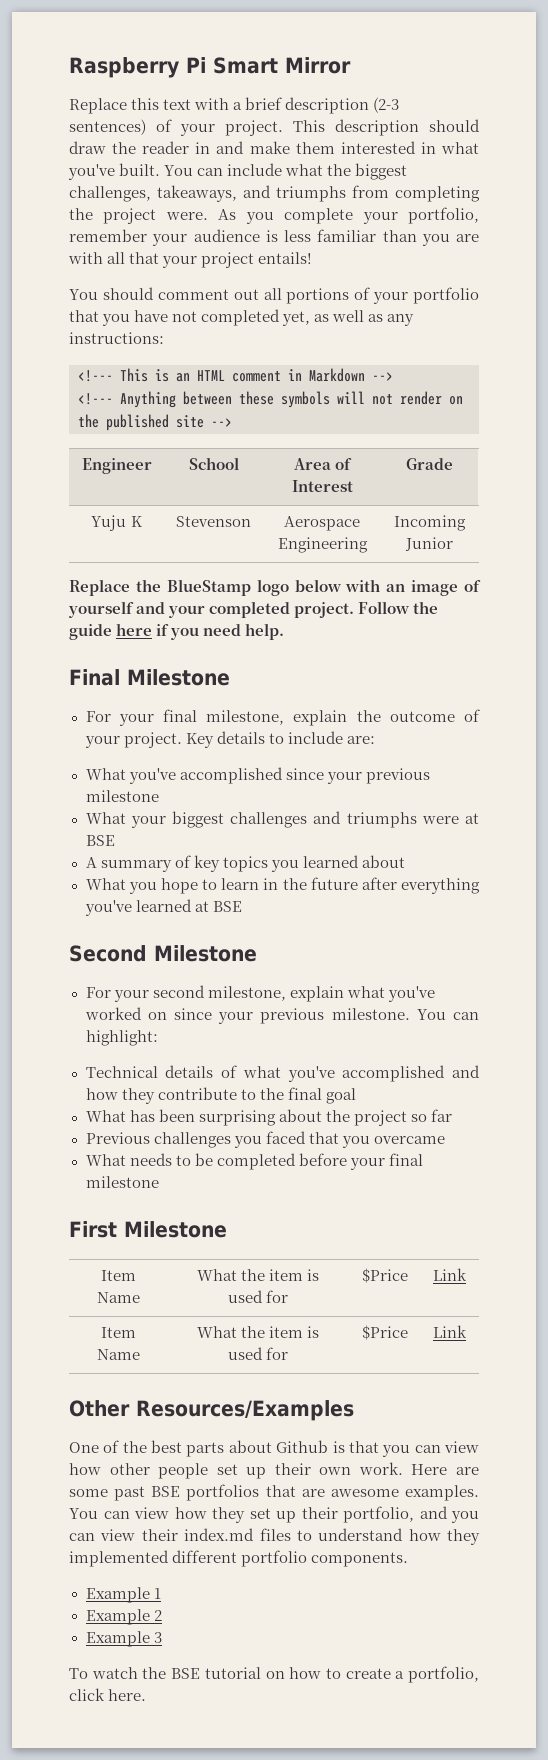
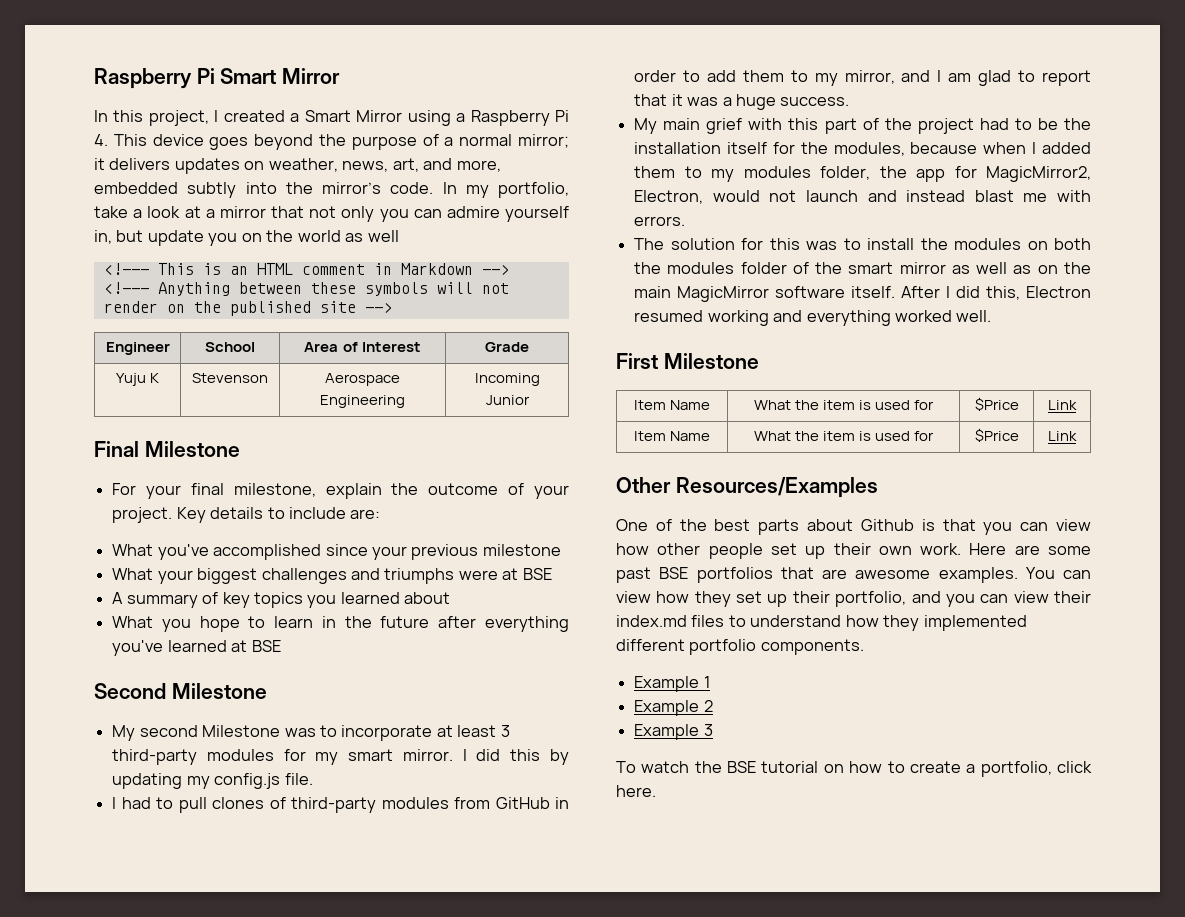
[69,97,400,114] [69,119,480,136] [69,141,479,154] [68,163,408,180] [69,185,480,202] [69,207,480,224] [69,229,479,246] [68,252,313,268] [69,287,479,304] [69,309,415,326] [69,332,164,344] Replace this text with a brief description (2-3 sentences) of your project. This description should draw the reader in and make them interested in what you've built. You can include what the biggest challenges, takeaways, and triumphs from completing the project were. As you complete your portfolio, remember your audience is less familiar than you are with all that your project entails! // You should comment out all portions of your portfolio that you have not completed yet, as well as any instructions: -> [94,110,569,126] [94,134,569,150] [94,158,501,174] [94,182,569,198] [94,206,570,222] [94,230,399,246] In this project, I created a Smart Mirror using a Raspberry Pi 4. This device goes beyond the purpose of a normal mirror; it delivers updates on weather, news, art, and more, embedded subtly into the mirror’s code. In my portfolio, take a look at a mirror that not only you can admire yourself in, but update you on the world as well
[69,579,481,596] [68,601,439,618] [69,623,285,640] // Replace the BlueStamp logo below with an image of yourself and your completed project. Follow the guide here if you need help. -> (530, 400) none
[85,985,435,1002] [84,1007,480,1024] [85,1030,158,1046] [85,1065,480,1082] [85,1087,356,1104] [85,1109,452,1126] [85,1131,445,1148] [85,1153,423,1170] [85,1176,159,1188] For your second milestone, explain what you've worked on since your previous milestone. You can highlight: // Technical details of what you've accomplished and how they contribute to the final goal // What has been surprising about the project so far // Previous challenges you faced that you overcame // What needs to be completed before your final milestone -> [112,725,510,741] [112,749,569,765] [112,773,313,789] [112,797,570,813] [634,70,1092,86] [634,94,850,110] [634,118,1091,134] [634,142,1091,156] [634,166,1091,182] [634,190,1091,204] [634,216,686,226] [634,238,1091,250] [634,262,1091,274] [634,286,1091,302] [634,310,992,326] My second Milestone was to incorporate at least 3 third-party modules for my smart mirror. I did this by updating my config.js file. // I had to pull clones of third-party modules from GitHub in order to add them to my mirror, and I am glad to report that it was a huge success. // My main grief with this part of the project had to be the installation itself for the modules, because when I added them to my modules folder, the app for MagicMirror2, Electron, would not launch and instead blast me with errors. // The solution for this was to install the modules on both the modules folder of the smart mirror as well as on the main MagicMirror software itself. After I did this, Electron resumed working and everything worked well.

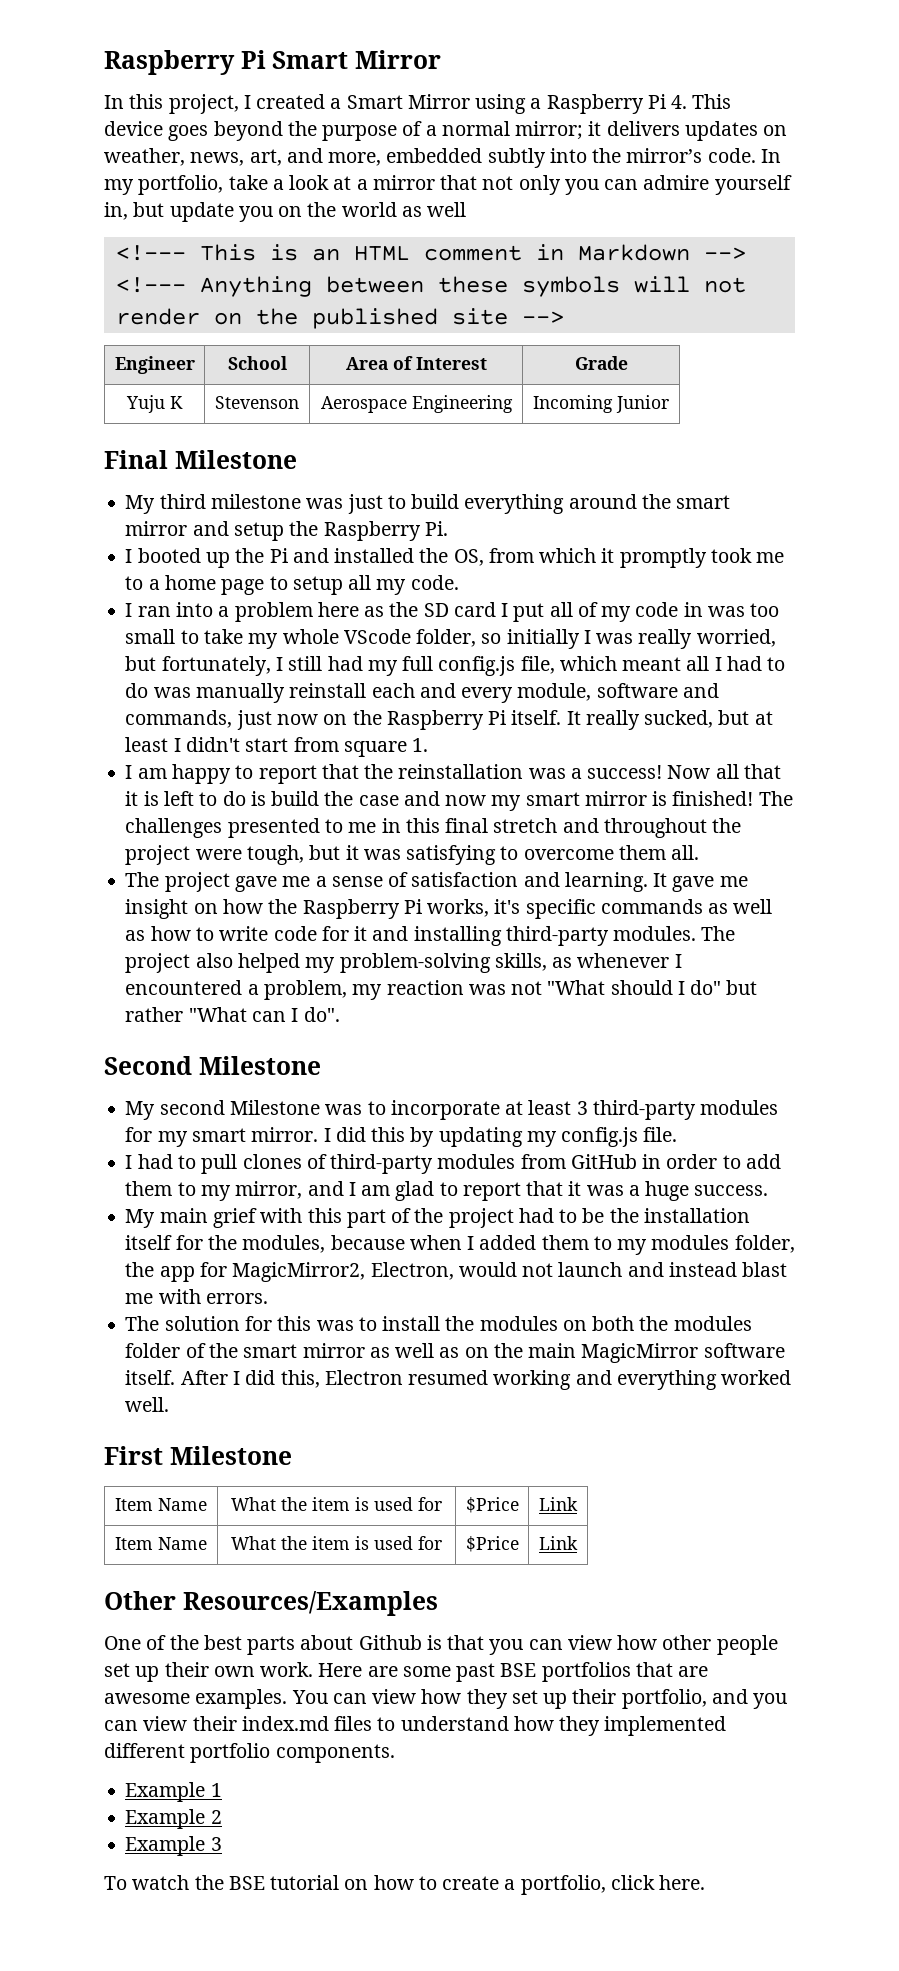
[112,483,569,499] [112,507,381,523] [112,544,561,560] [112,568,552,584] [112,592,451,608] [112,616,569,632] [112,640,281,656] For your final milestone, explain the outcome of your project. Key details to include are: // What you've accomplished since your previous milestone // What your biggest challenges and triumphs were at BSE // A summary of key topics you learned about // What you hope to learn in the future after everything you've learned at BSE -> [125,494,731,514] [125,521,448,541] [125,548,785,568] [125,575,459,595] [125,602,780,622] [125,629,776,649] [125,656,786,676] [125,683,719,703] [125,710,773,730] [125,737,429,757] [125,764,781,784] [125,791,793,811] [125,818,742,838] [125,845,700,865] [125,872,748,892] [125,899,773,919] [125,926,736,946] [125,953,682,973] [125,980,758,1000] [125,1007,340,1022] My third milestone was just to build everything around the smart mirror and setup the Raspberry Pi. // I booted up the Pi and installed the OS, from which it promptly took me to a home page to setup all my code. // I ran into a problem here as the SD card I put all of my code in was too small to take my whole VScode folder, so initially I was really worried, but fortunately, I still had my full config.js file, which meant all I had to do was manually reinstall each and every module, software and commands, just now on the Raspberry Pi itself. It really sucked, but at least I didn't start from square 1. // I am happy to report that the reinstallation was a success! Now all that it is left to do is build the case and now my smart mirror is finished! The challenges presented to me in this final stretch and throughout the project were tough, but it was satisfying to overcome them all. // The project gave me a sense of satisfaction and learning. It gave me insight on how the Raspberry Pi works, it's specific commands as well as how to write code for it and installing third-party modules. The project also helped my problem-solving skills, as whenever I encountered a problem, my reaction was not "What should I do" but rather "What can I do".

